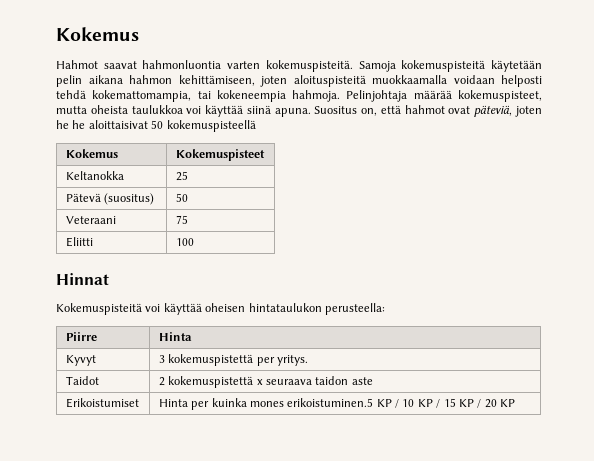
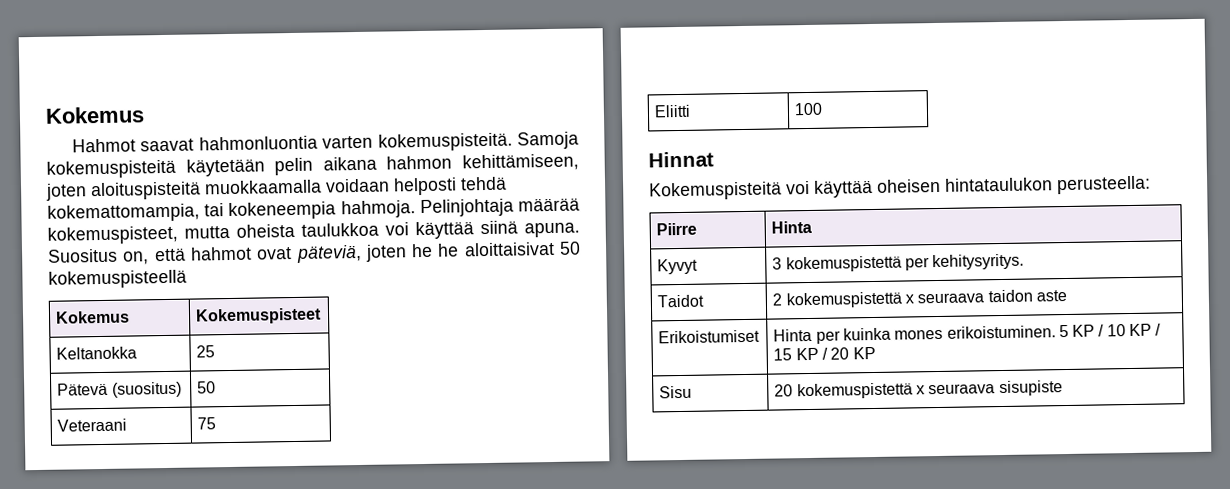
[276,355,308,366] yritys. -> [932,253,1025,271] kehitysyritys.
[287,398,374,407] erikoistuminen.5 -> [946,324,1069,339] erikoistuminen. 5
(516, 403) none -> [659,385,693,399] [774,380,1063,400] // Sisu | 20 kokemuspistettä x seuraava sisupiste

